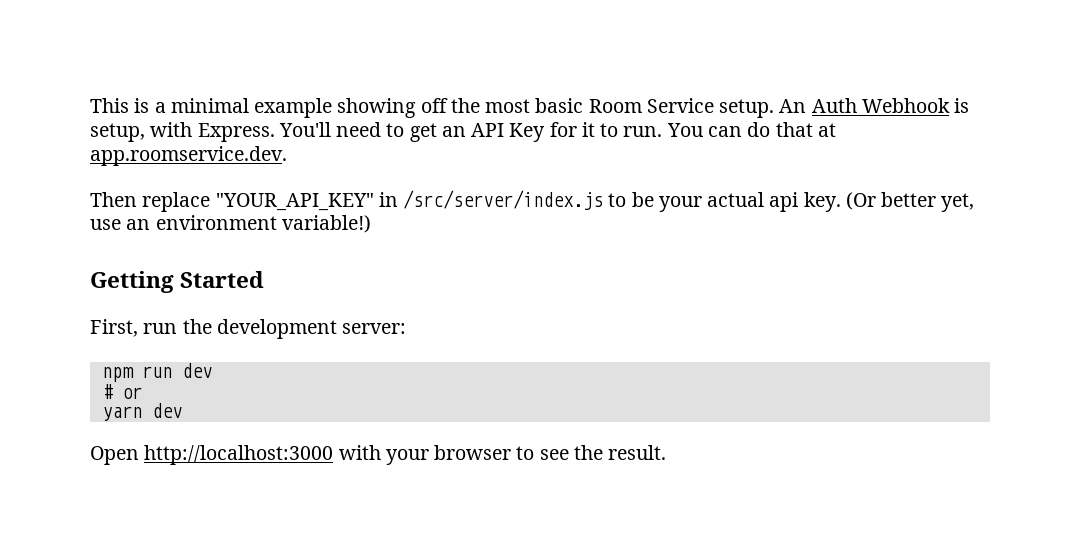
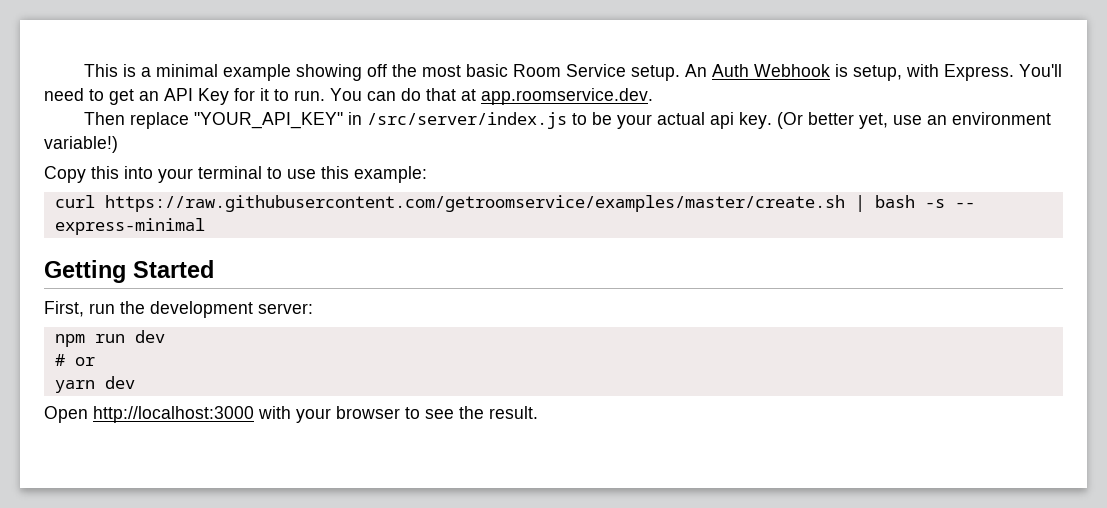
(371, 224) none -> [44,166,427,183] [54,195,975,212] [54,218,205,235] // Copy this into your terminal to use this example: // curl https://raw.githubusercontent.com/getroomservice/examples/master/create.sh | bash -s -- express-minimal

